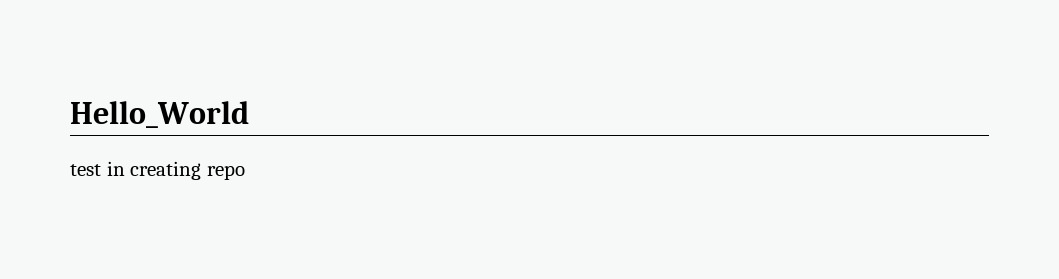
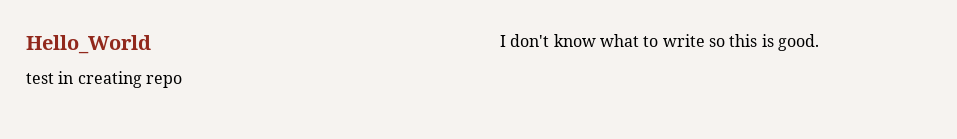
(245, 172) none -> [500,34,819,51] // I don't know what to write so this is good.

